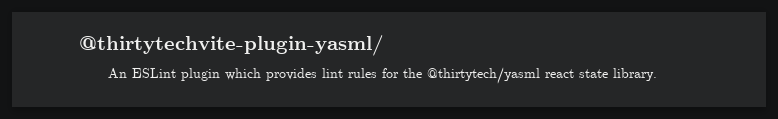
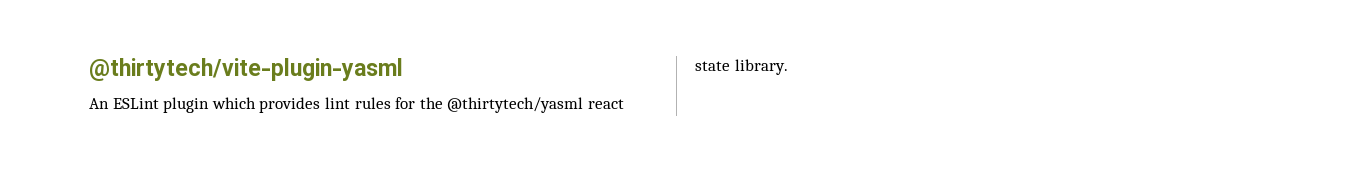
[79,35,384,56] @thirtytechvite-plugin-yasml/ -> [89,58,403,81] @thirtytech/vite-plugin-yasml

